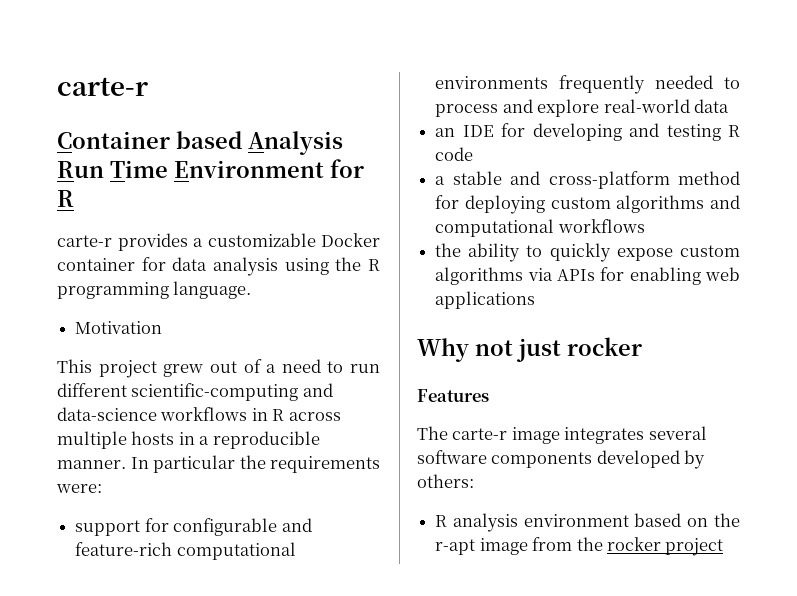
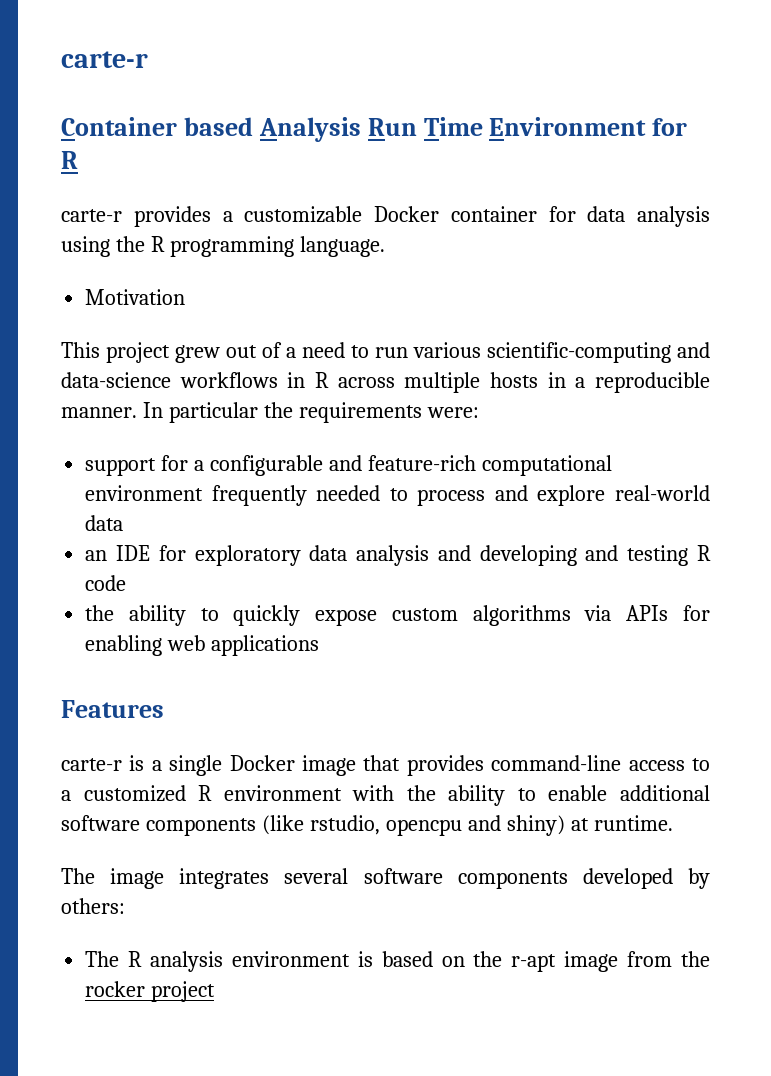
[57,383,127,397] different -> [413,342,481,358] various
(169, 525) none -> [194,460,205,471] a
[435,76,549,89] environments -> [85,485,204,501] environment
(526, 130) none -> [194,545,471,566] exploratory data analysis and
[435,171,740,189] [435,195,740,214] [435,219,645,237] // a stable and cross-platform method for deploying custom algorithms and computational workflows -> (127, 583) none
[417,337,642,362] [417,389,489,402] [417,426,508,440] Why not just rocker // Features // The carte-r -> [61,700,164,718] [61,755,710,776] [61,785,710,806] [61,815,673,836] [61,868,95,884] Features // carte-r is a single Docker image that provides command-line access to a customized R environment with the ability to enable additional software components (like rstudio, opencpu and shiny) at runtime. // The
(474, 481) none -> [85,951,120,967] The
(629, 520) none -> [357,951,373,967] is

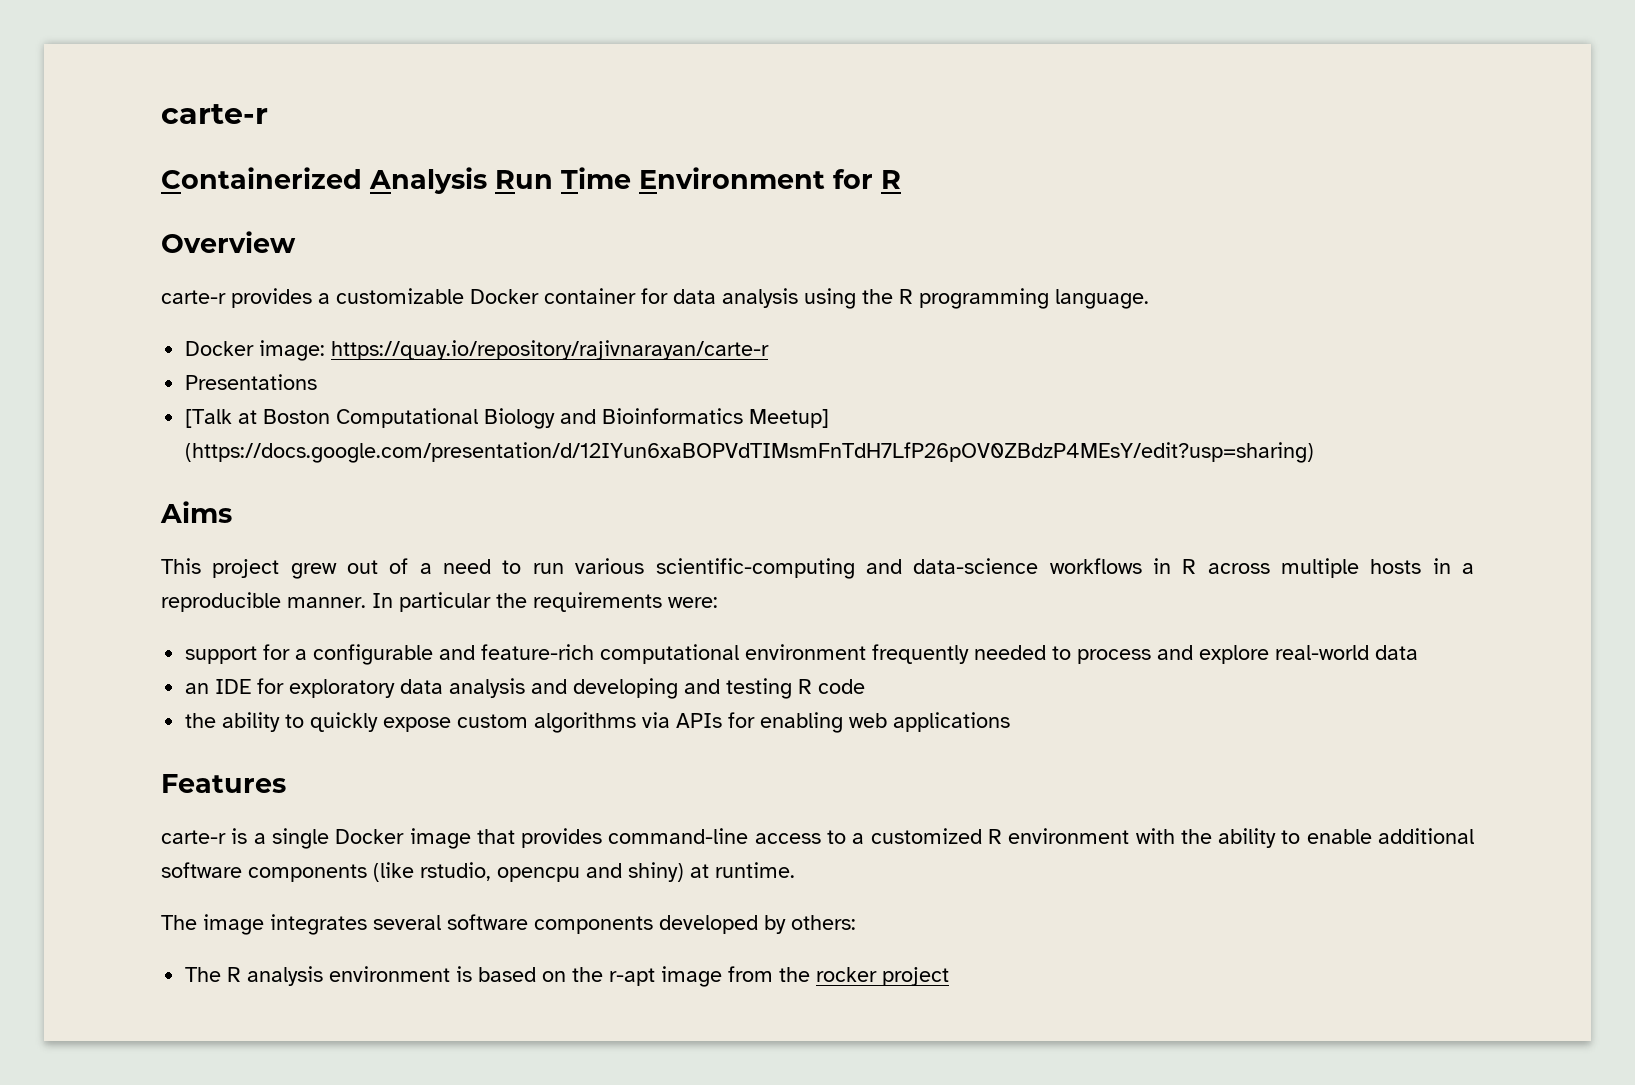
[61,117,253,136] Container based -> [161,167,362,189] Containerized
(78, 160) none -> [161,231,296,253] // Overview
[85,289,186,305] Motivation -> [185,340,770,361] [185,374,318,390] [185,408,830,429] [185,442,1315,463] [160,501,232,523] Docker image: https://quay.io/repository/rajivnarayan/carte-r // Presentations // [Talk at Boston Computational Biology and Bioinformatics Meetup] (https://docs.google.com/presentation/d/12IYun6xaBOPVdTIMsmFnTdH7LfP26pOV0ZBdzP4MEsY/edit?usp=sharing) // Aims

